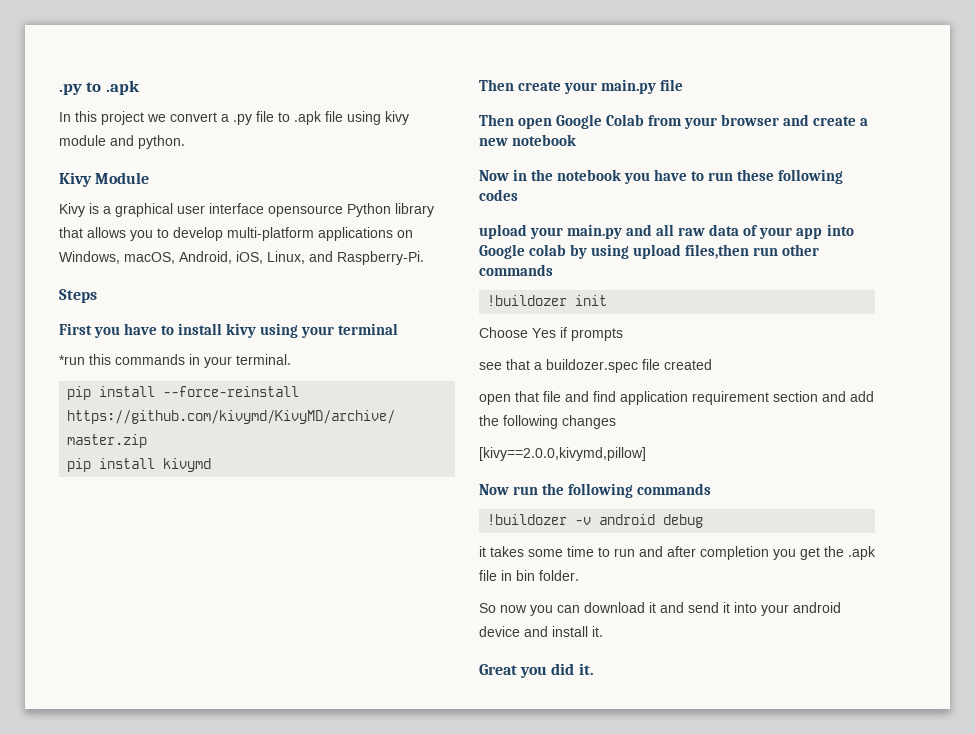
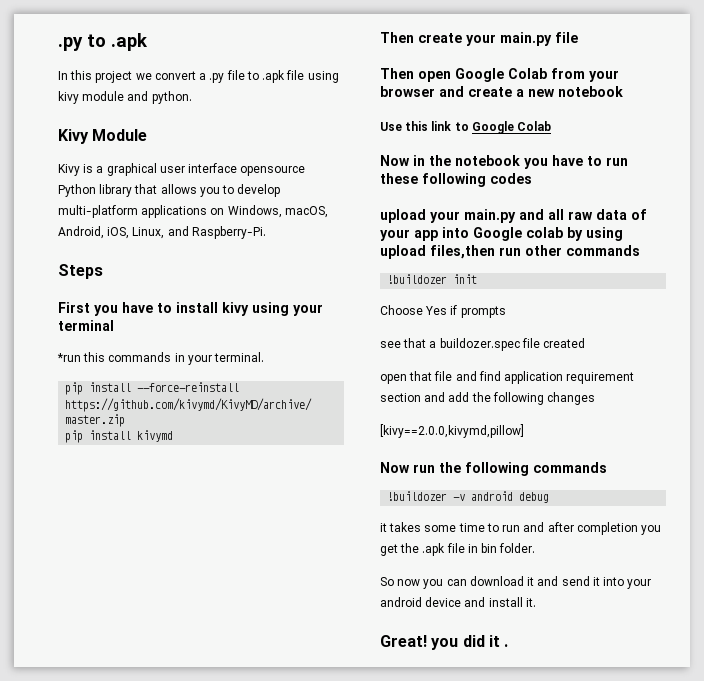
(577, 140) none -> [380,121,552,134] // Use this link to Google Colab
[479,664,517,675] Great -> [380,635,427,647] Great!
[578,663,594,675] it. -> [488,635,509,647] it .

